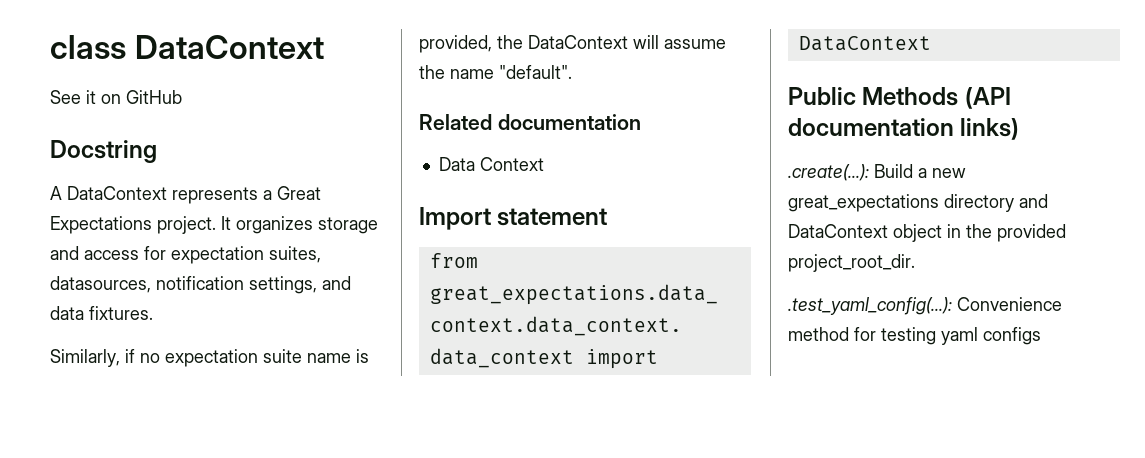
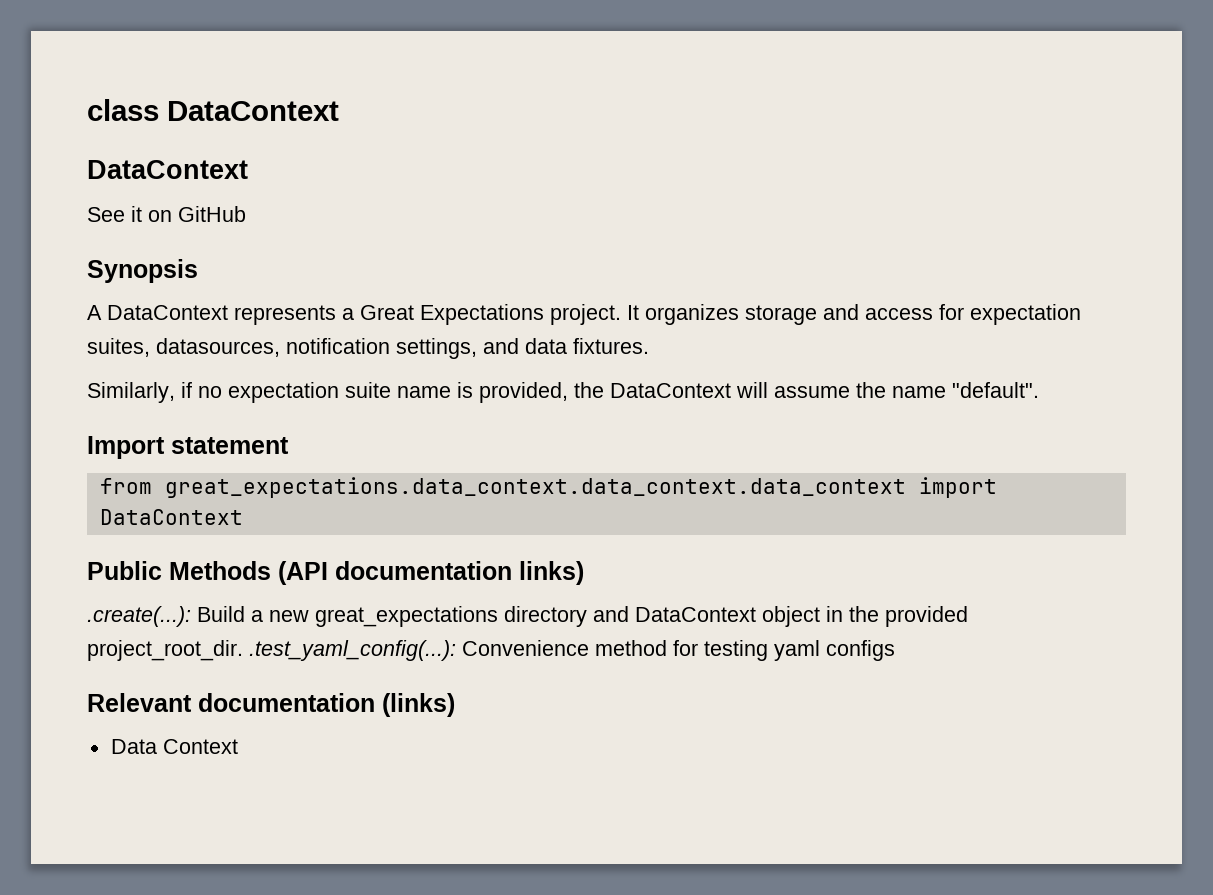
(324, 47) none -> [87,160,248,179] // DataContext
[50,140,157,163] Docstring -> [87,259,198,283] Synopsis
[419,114,641,130] [438,157,544,171] // Related documentation // Data Context -> (1039, 390) none
(915, 263) // -> (243, 650) none
(1041, 336) none -> [87,693,455,717] [110,739,238,754] // Relevant documentation (links) // Data Context

